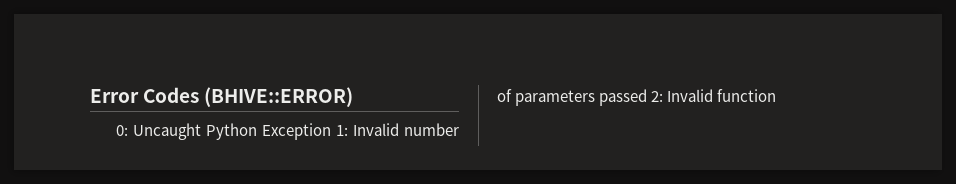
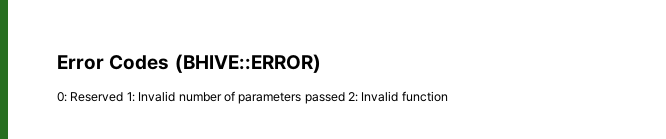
[133,123,332,140] Uncaught Python Exception -> [70,92,124,102] Reserved

